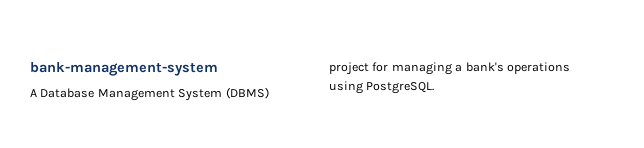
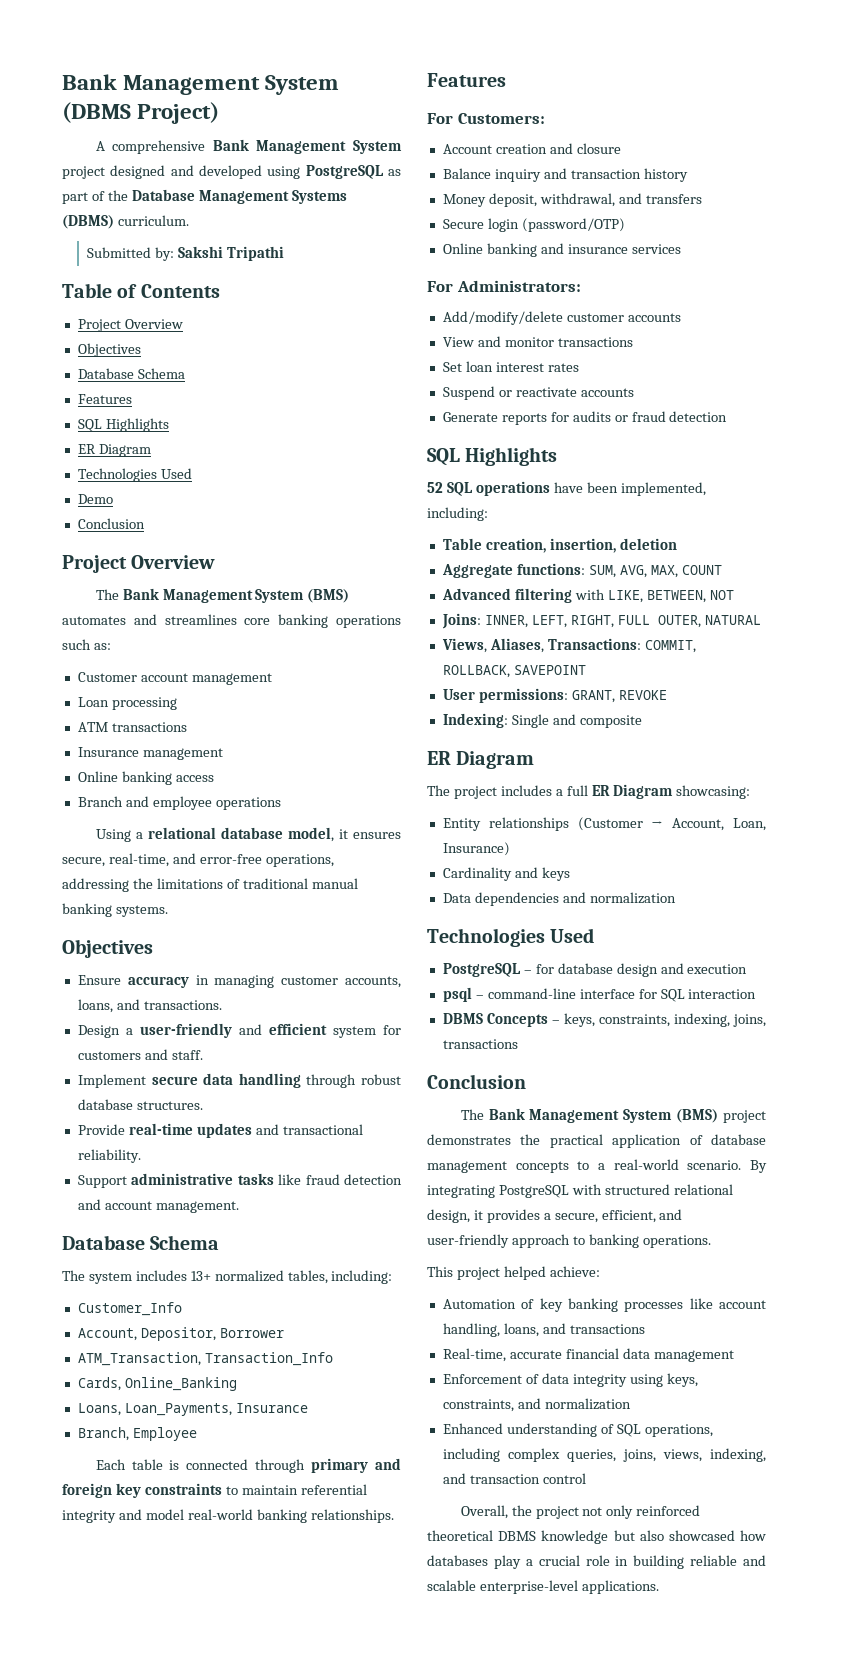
[30,62,218,76] [30,87,269,101] [329,62,570,75] [329,81,435,94] bank-management-system // A Database Management System (DBMS) project for managing a bank's operations using PostgreSQL. -> [62,74,340,95] [62,102,220,124] [95,139,402,154] [62,165,401,179] [62,189,347,204] [62,215,189,229] [87,246,285,261] [62,283,220,298] [77,319,183,332] [77,343,141,357] [77,368,185,379] [77,394,132,404] [77,418,169,432] [77,444,151,457] [77,468,192,482] [77,494,113,504] [77,518,145,529] [62,555,216,573] [95,588,350,603] [62,614,402,628] [62,639,111,650] [77,672,272,685] [77,697,177,710] [77,722,187,732] [77,747,223,760] [77,771,214,785] [77,796,281,810] [95,827,401,842] [62,853,334,867] [62,878,358,892] [62,903,168,917] [62,939,153,958] [77,975,402,988] [77,999,222,1013] [77,1023,401,1038] [77,1049,203,1060] [77,1073,402,1088] [77,1099,203,1110] [77,1123,363,1138] [77,1149,141,1163] [77,1173,403,1188] [77,1199,239,1213] [62,1235,220,1250] [62,1270,393,1284] [77,1302,182,1316] [77,1327,284,1341] [77,1352,333,1366] [77,1377,237,1391] [77,1403,308,1416] [77,1427,197,1441] [95,1458,402,1473] [62,1483,367,1498] [62,1509,394,1523] [427,73,506,87] [427,113,545,124] [442,143,621,154] [442,168,688,182] [442,193,702,207] [442,218,625,232] [442,243,681,257] [427,280,581,292] [442,311,681,325] [442,336,633,347] [442,361,579,372] [442,386,634,400] [442,411,728,425] [427,447,558,466] [427,481,706,496] [427,507,488,521] [442,538,677,553] [441,563,722,578] [441,588,734,603] [441,613,761,629] [441,638,696,653] [442,665,586,678] [442,688,667,703] [442,713,642,728] [427,751,535,769] [427,784,751,799] [442,817,766,831] [442,842,510,856] [442,867,570,881] [442,892,676,906] [427,928,595,947] [442,963,748,977] [442,987,757,1002] [442,1013,766,1027] [442,1039,518,1049] [427,1074,526,1089] [460,1108,766,1123] [427,1134,766,1148] [427,1159,767,1173] [427,1184,733,1198] [427,1209,683,1223] [427,1234,711,1248] [427,1266,600,1280] [442,1298,766,1312] [442,1323,645,1337] [442,1348,734,1362] [442,1373,698,1387] [442,1398,631,1412] [442,1423,713,1437] [442,1448,766,1462] [442,1473,586,1484] [460,1505,701,1519] [427,1530,766,1544] [427,1555,766,1569] [427,1580,659,1594] Bank Management System (DBMS Project) // A comprehensive Bank Management System project designed and developed using PostgreSQL as part of the Database Management Systems (DBMS) curriculum. // Submitted by: Sakshi Tripathi // Table of Contents // Project Overview // Objectives // Database Schema // Features // SQL Highlights // ER Diagram // Technologies Used // Demo // Conclusion // Project Overview // The Bank Management System (BMS) automates and streamlines core banking operations such as: // Customer account management // Loan processing // ATM transactions // Insurance management // Online banking access // Branch and employee operations // Using a relational database model, it ensures secure, real-time, and error-free operations, addressing the limitations of traditional manual banking systems. // Objectives // Ensure accuracy in managing customer accounts, loans, and transactions. // Design a user-friendly and efficient system for customers and staff. // Implement secure data handling through robust database structures. // Provide real-time updates and transactional reliability. // Support administrative tasks like fraud detection and account management. // Database Schema // The system includes 13+ normalized tables, including: // Customer_Info // Account, Depositor, Borrower // ATM_Transaction, Transaction_Info // Cards, Online_Banking // Loans, Loan_Payments, Insurance // Branch, Employee // Each table is connected through primary and foreign key constraints to maintain referential integrity and model real-world banking relationships. // Features // For Customers: // Account creation and closure // Balance inquiry and transaction history // Money deposit, withdrawal, and transfers // Secure login (password/OTP) // Online banking and insurance services // For Administrators: // Add/modify/delete customer accounts // View and monitor transactions // Set loan interest rates // Suspend or reactivate accounts // Generate reports for audits or fraud detection // SQL Highlights // 52 SQL operations have been implemented, including: // Table creation, insertion, deletion // Aggregate functions: SUM, AVG, MAX, COUNT // Advanced filtering with LIKE, BETWEEN, NOT // Joins: INNER, LEFT, RIGHT, FULL OUTER, NATURAL // Views, Aliases, Transactions: COMMIT, ROLLBACK, SAVEPOINT // User permissions: GRANT, REVOKE // Indexing: Single and composite // ER Diagram // The project includes a full ER Diagram showcasing: // Entity relationships (Customer → Account, Loan, Insurance) // Cardinality and keys // Data dependencies and normalization // Technologies Used // PostgreSQL – for database design and execution // psql – command-line interface for SQL interaction // DBMS Concepts – keys, constraints, indexing, joins, transactions // Conclusion // The Bank Management System (BMS) project demonstrates the practical application of database management concepts to a real-world scenario. By integrating PostgreSQL with structured relational design, it provides a secure, efficient, and user-friendly approach to banking operations. // This project helped achieve: // Automation of key banking processes like account handling, loans, and transactions // Real-time, accurate financial data management // Enforcement of data integrity using keys, constraints, and normalization // Enhanced understanding of SQL operations, including complex queries, joins, views, indexing, and transaction control // Overall, the project not only reinforced theoretical DBMS knowledge but also showcased how databases play a crucial role in building reliable and scalable enterprise-level applications.

